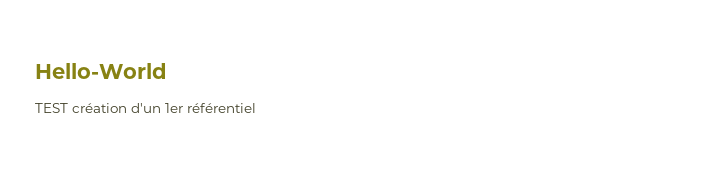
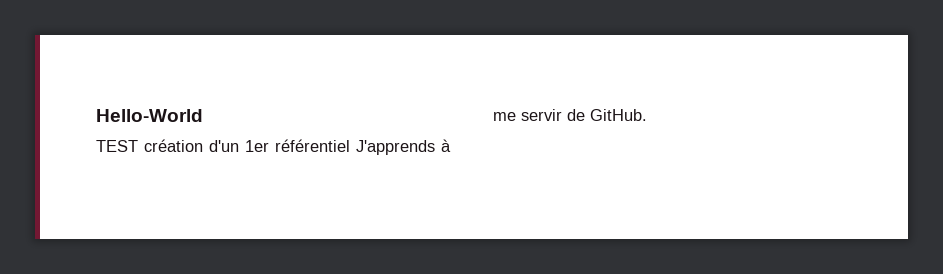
(256, 108) none -> [356,139,451,155] [493,109,647,121] J'apprends à me servir de GitHub.

